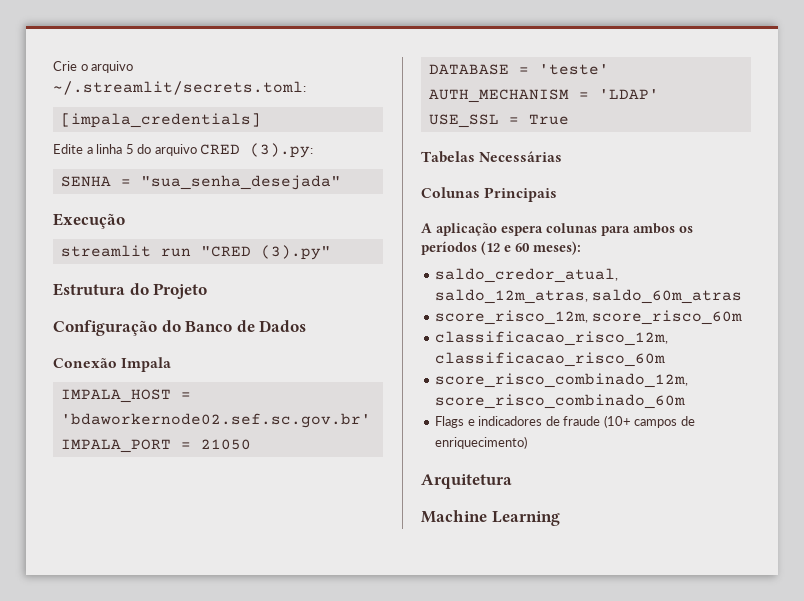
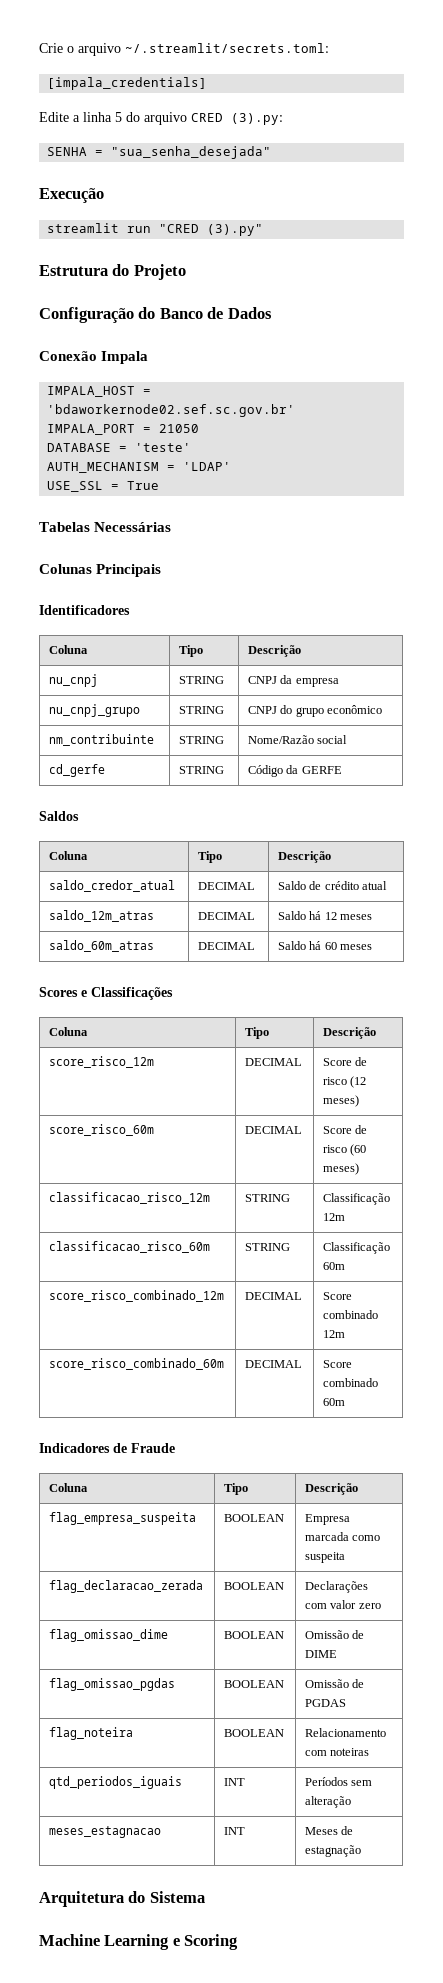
[421,223,693,236] [421,241,581,255] [435,268,619,283] [435,289,742,304] [435,310,742,325] [435,331,669,346] [435,352,666,367] [435,373,689,388] [435,394,686,409] [435,415,695,428] [435,436,528,449] A aplicação espera colunas para ambos os períodos (12 e 60 meses): // saldo_credor_atual, saldo_12m_atras, saldo_60m_atras // score_risco_12m, score_risco_60m // classificacao_risco_12m, classificacao_risco_60m // score_risco_combinado_12m, score_risco_combinado_60m // Flags e indicadores de fraude (10+ campos de enriquecimento) -> [39,605,130,615] [49,645,89,654] [179,645,204,657] [248,645,302,657] [49,674,99,687] [179,676,225,684] [248,675,339,687] [49,704,141,717] [179,706,225,714] [248,705,383,717] [49,734,155,746] [179,736,225,744] [248,735,348,744] [49,764,106,777] [179,766,225,774] [248,765,342,777] [39,811,79,821] [49,851,89,860] [198,851,223,863] [278,851,332,863] [49,880,176,892] [198,882,256,890] [278,881,388,890] [49,910,155,922] [198,912,256,920] [278,911,373,920] [49,940,155,952] [198,942,256,950] [278,941,373,950] [39,987,173,1000] [49,1027,89,1036] [245,1027,270,1039] [323,1027,377,1039] [49,1056,155,1068] [245,1058,303,1066] [323,1057,368,1066] [323,1076,367,1088] [323,1095,360,1107] [49,1124,155,1136] [245,1126,303,1134] [323,1125,368,1134] [323,1144,367,1156] [323,1163,360,1175] [49,1192,211,1204] [245,1194,291,1202] [323,1193,391,1205] [323,1213,346,1221] [49,1241,211,1253] [245,1243,291,1251] [323,1242,391,1254] [323,1262,346,1270] [49,1290,225,1302] [245,1292,303,1300] [323,1292,353,1300] [323,1310,379,1319] [323,1330,346,1338] [49,1358,225,1370] [245,1360,303,1368] [323,1360,353,1368] [323,1378,379,1387] [323,1398,346,1406] [39,1443,175,1453] [49,1483,89,1492] [224,1483,249,1495] [305,1483,359,1495] [49,1512,197,1525] [224,1514,285,1522] [305,1514,351,1525] [305,1532,381,1541] [305,1552,346,1563] [49,1580,204,1593] [224,1582,285,1590] [305,1581,369,1593] [305,1600,381,1609] [49,1629,169,1642] [224,1631,285,1639] [305,1630,365,1639] [305,1650,338,1658] [49,1678,176,1691] [224,1680,285,1688] [305,1679,365,1688] [305,1699,347,1707] [49,1727,134,1740] [224,1729,285,1737] [305,1728,387,1737] [305,1748,370,1756] [49,1776,183,1789] [224,1778,246,1786] [305,1777,373,1786] [305,1796,352,1808] [49,1826,162,1838] [224,1827,246,1835] [305,1826,354,1835] [305,1845,362,1857] Identificadores // Coluna | Tipo | Descrição // nu_cnpj | STRING | CNPJ da empresa // nu_cnpj_grupo | STRING | CNPJ do grupo econômico // nm_contribuinte | STRING | Nome/Razão social // cd_gerfe | STRING | Código da GERFE // Saldos // Coluna | Tipo | Descrição // saldo_credor_atual | DECIMAL | Saldo de crédito atual // saldo_12m_atras | DECIMAL | Saldo há 12 meses // saldo_60m_atras | DECIMAL | Saldo há 60 meses // Scores e Classificações // Coluna | Tipo | Descrição // score_risco_12m | DECIMAL | Score de risco (12 meses) // score_risco_60m | DECIMAL | Score de risco (60 meses) // classificacao_risco_12m | STRING | Classificação 12m // classificacao_risco_60m | STRING | Classificação 60m // score_risco_combinado_12m | DECIMAL | Score combinado 12m // score_risco_combinado_60m | DECIMAL | Score combinado 60m // Indicadores de Fraude // Coluna | Tipo | Descrição // flag_empresa_suspeita | BOOLEAN | Empresa marcada como suspeita // flag_declaracao_zerada | BOOLEAN | Declarações com valor zero // flag_omissao_dime | BOOLEAN | Omissão de DIME // flag_omissao_pgdas | BOOLEAN | Omissão de PGDAS // flag_noteira | BOOLEAN | Relacionamento com noteiras // qtd_periodos_iguais | INT | Períodos sem alteração // meses_estagnacao | INT | Meses de estagnação
(512, 481) none -> [128,1891,205,1903] do Sistema
(560, 518) none -> [172,1934,239,1950] e Scoring

